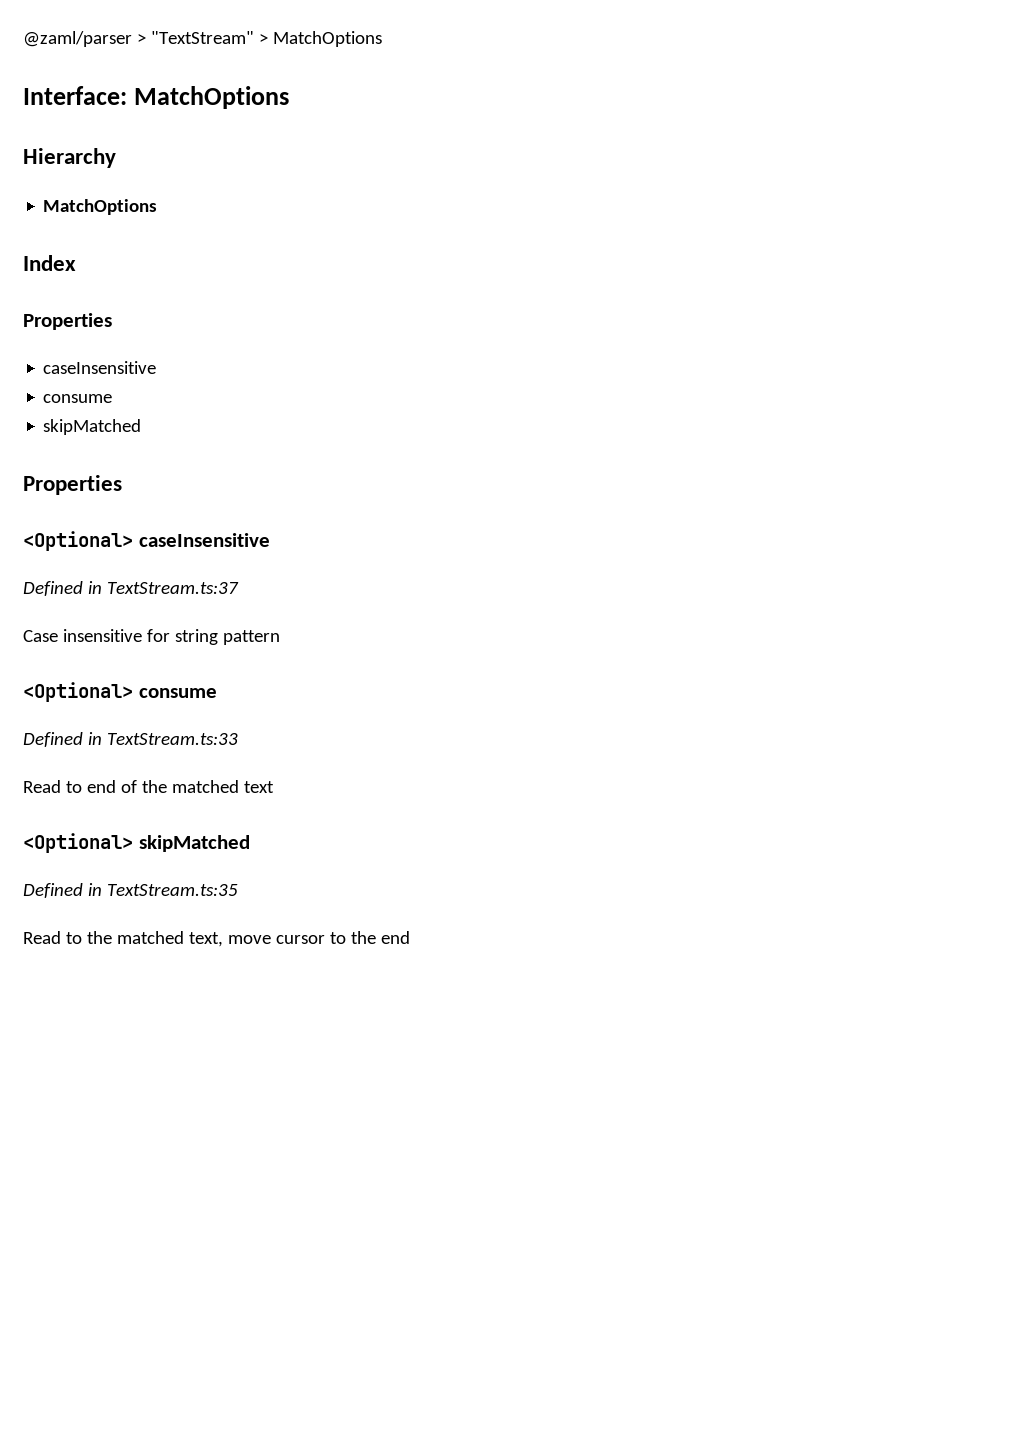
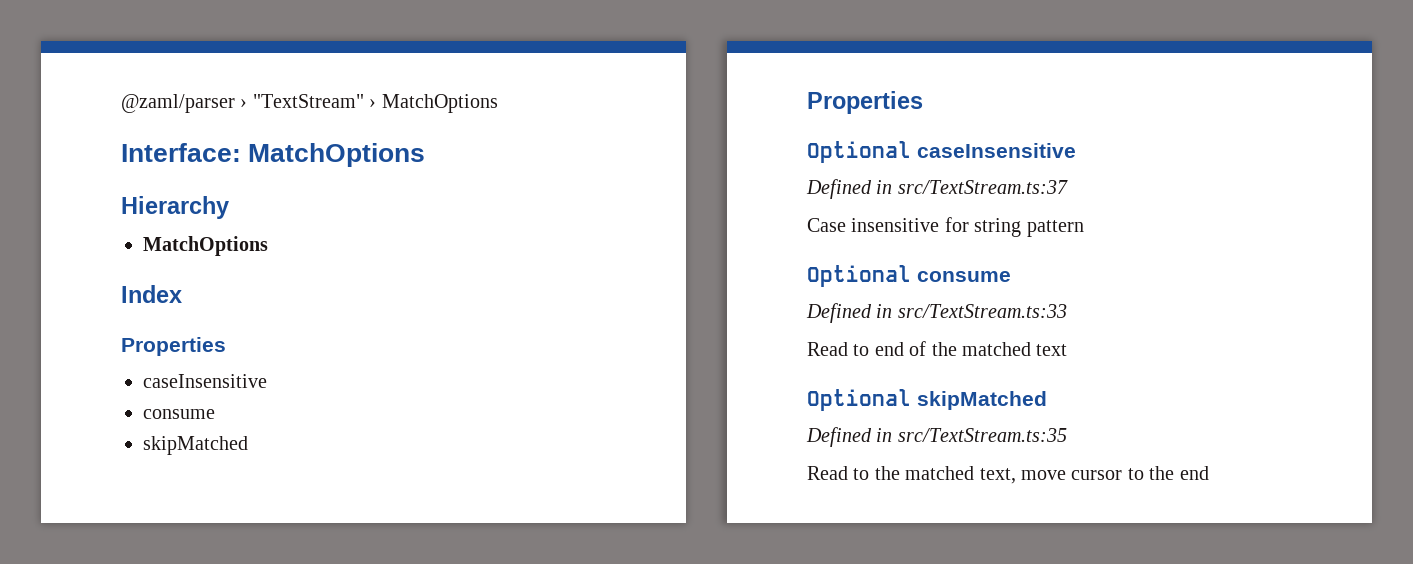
[136,31,268,44] > "TextStream" > -> [240,94,377,108] › "TextStream" ›
[23,531,133,551] <Optional> -> [807,141,911,163] Optional
[106,582,239,594] TextStream.ts:37 -> [897,180,1068,194] src/TextStream.ts:37
[23,682,133,702] <Optional> -> [807,265,911,287] Optional
[106,733,238,745] TextStream.ts:33 -> [897,304,1067,318] src/TextStream.ts:33
[23,833,133,853] <Optional> -> [807,389,911,411] Optional
[106,884,238,896] TextStream.ts:35 -> [897,428,1067,442] src/TextStream.ts:35

